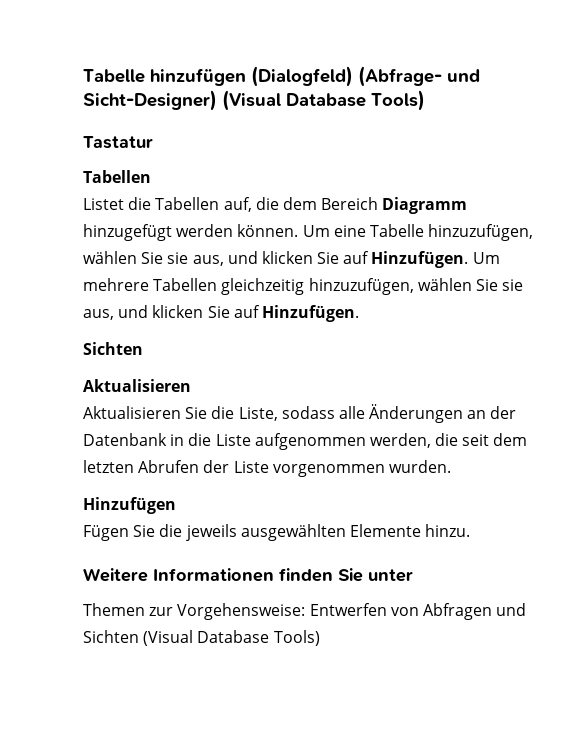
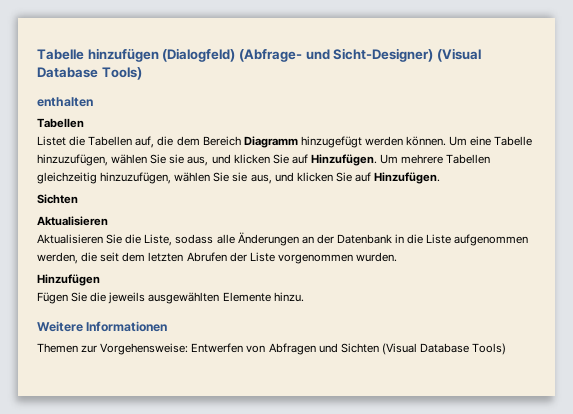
[83,136,153,149] Tastatur -> [37,97,93,107] enthalten
[279,568,413,582] finden Sie unter -> (168, 326) none

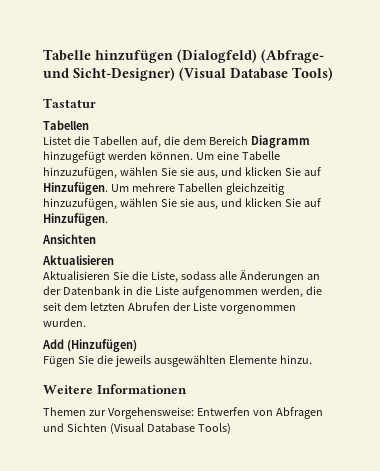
[37,97,93,107] enthalten -> [43,98,96,108] Tastatur
[37,194,78,204] Sichten -> [42,234,96,244] Ansichten
[37,274,100,286] Hinzufügen -> [42,339,137,352] Add (Hinzufügen)

